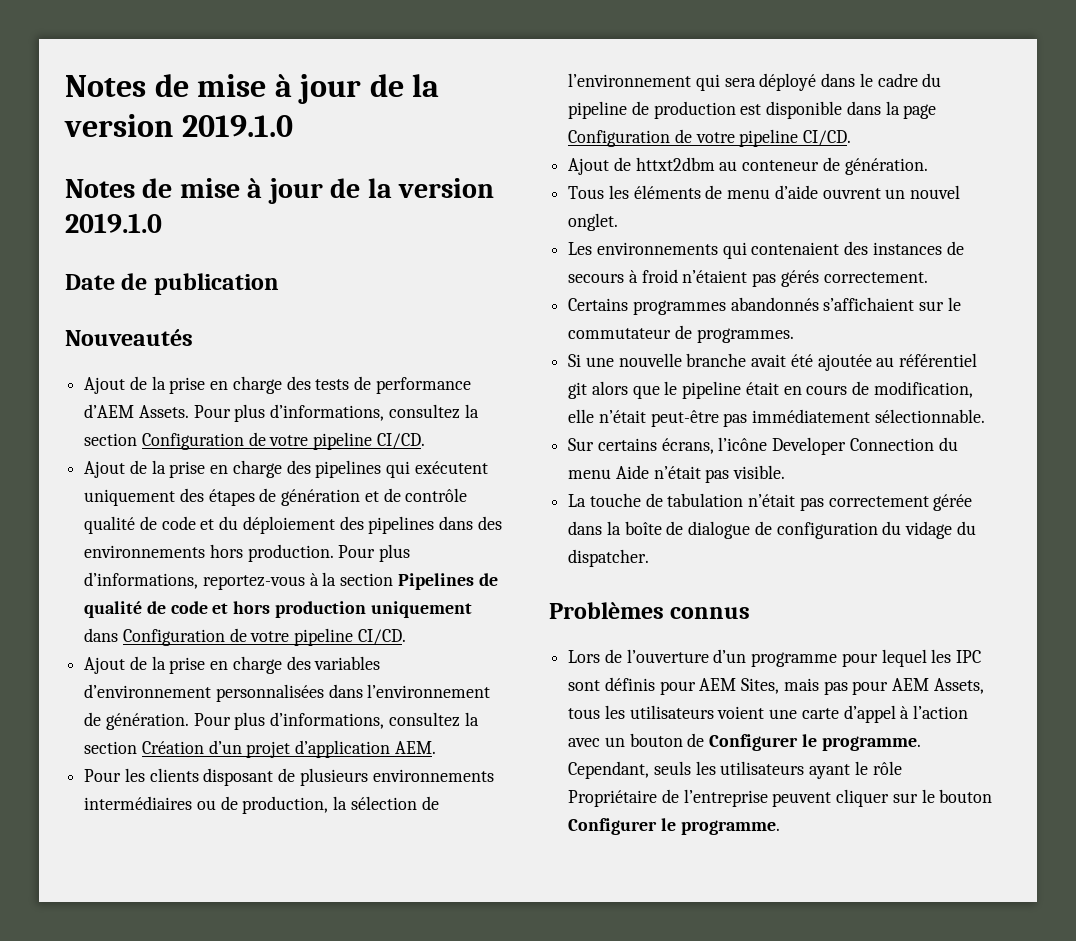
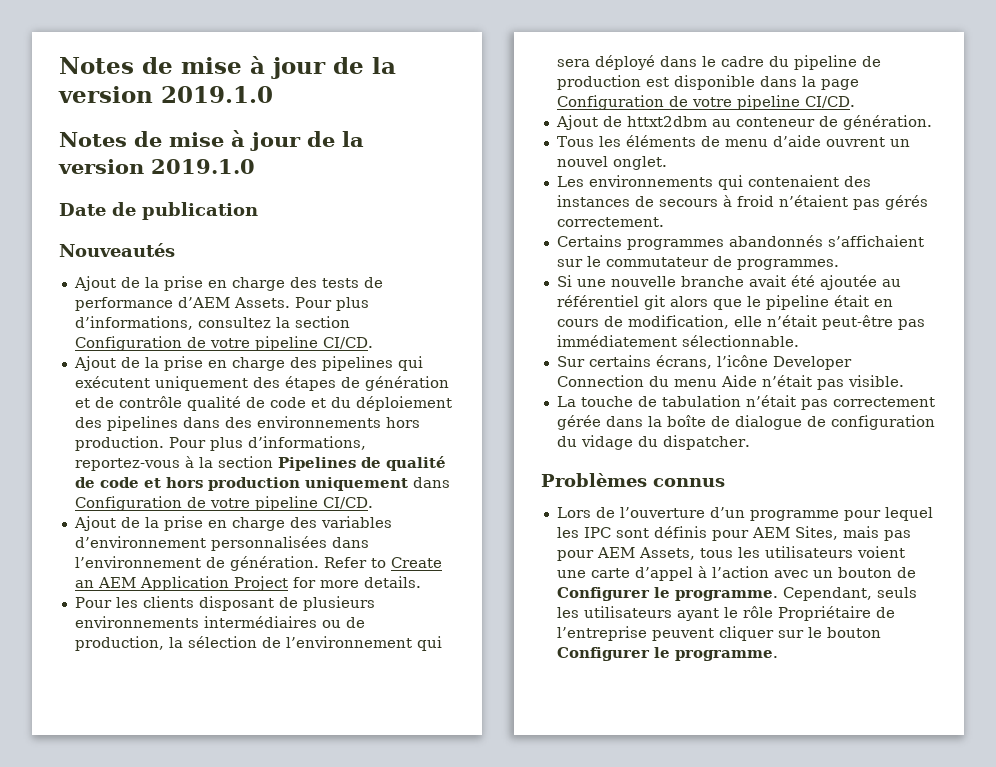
[193,712,479,730] [84,740,436,758] Pour plus d’informations, consultez la section Création d’un projet d’application AEM. -> [323,557,442,568] [74,576,421,591] Refer to Create an AEM Application Project for more details.

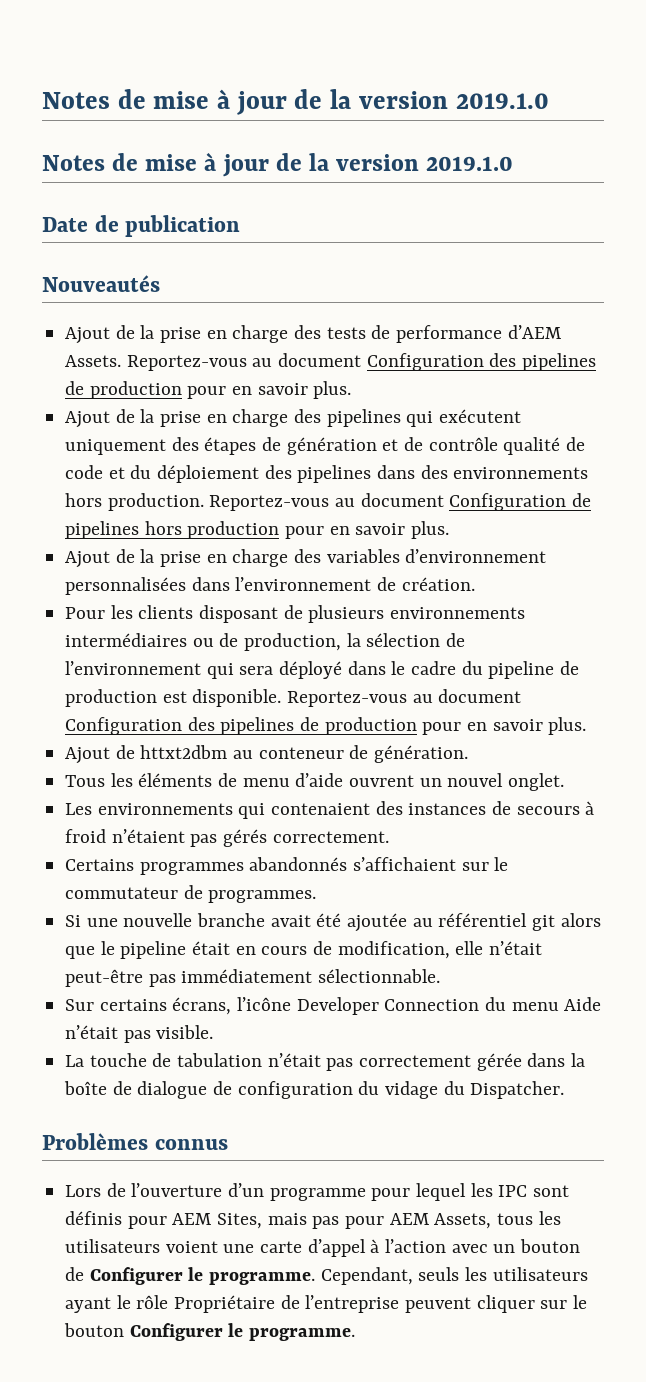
[294,297,369,311] [74,316,350,330] [74,336,373,351] Pour plus d’informations, consultez la section Configuration de votre pipeline CI/CD. -> [126,353,597,371] [65,381,352,399] Reportez-vous au document Configuration des pipelines de production pour en savoir plus.
[168,436,366,451] [74,456,446,471] [74,477,450,491] [74,496,373,511] Pour plus d’informations, reportez-vous à la section Pipelines de qualité de code et hors production uniquement dans Configuration de votre pipeline CI/CD. -> [209,493,592,511] [65,521,450,539] Reportez-vous au document Configuration de pipelines hors production pour en savoir plus.
[229,556,442,571] [74,576,421,591] génération. Refer to Create an AEM Application Project for more details. -> [401,577,475,591] création.
[673,75,859,90] [556,95,855,110] disponible dans la page Configuration de votre pipeline CI/CD. -> [192,689,522,707] [65,717,587,735] disponible. Reportez-vous au document Configuration des pipelines de production pour en savoir plus.
[662,435,750,450] dispatcher. -> [470,1081,565,1099] Dispatcher.

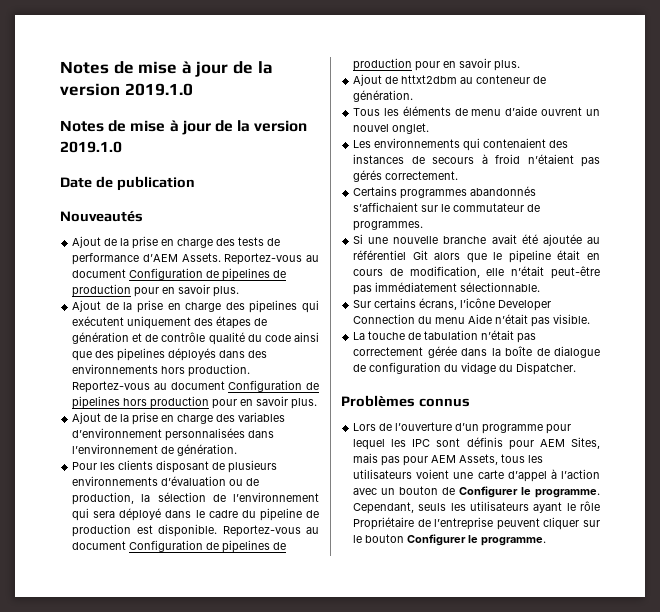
[489,353,517,367] des -> [206,270,220,278] de
[566,437,586,451] [65,465,372,483] de code et du déploiement des pipelines -> [247,332,319,342] [72,348,217,361] du code ainsi que des pipelines déployés
[401,577,475,591] création. -> [177,444,238,456] génération.
[65,633,188,647] intermédiaires -> [161,476,227,486] d’évaluation
[187,717,215,731] des -> [206,542,220,550] de
[532,915,556,931] git -> [412,250,428,260] Git

